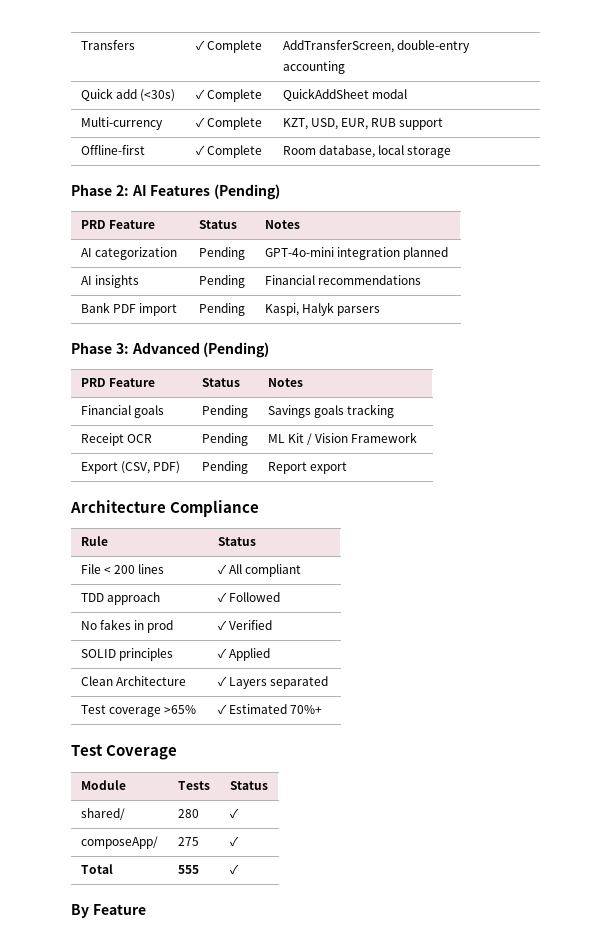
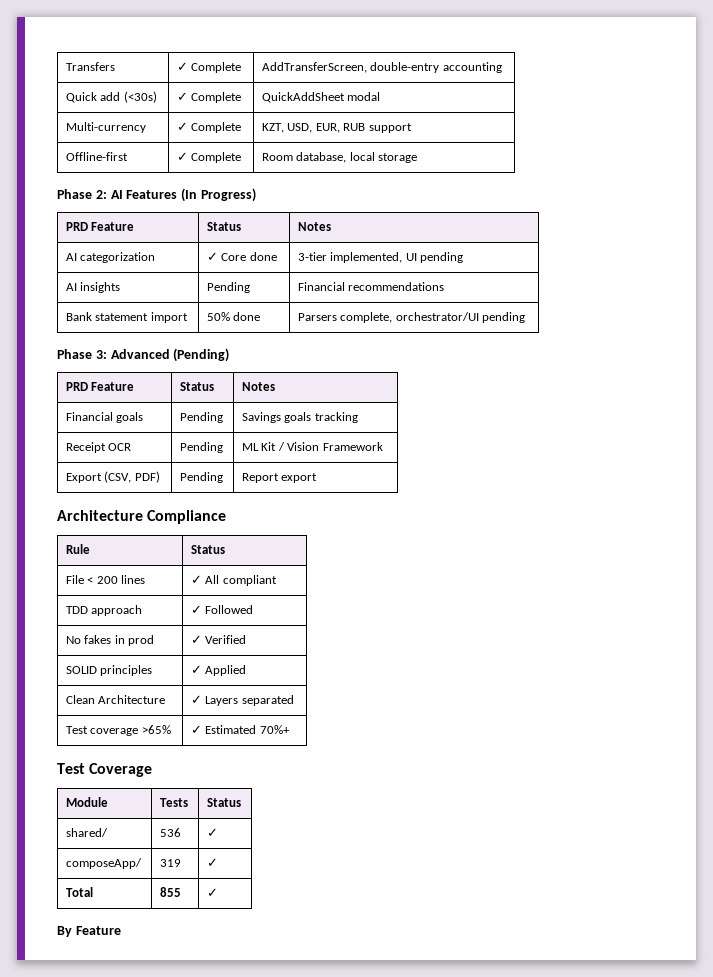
[214,184,281,200] (Pending) -> [181,188,256,202] (In Progress)
[198,247,245,260] [264,247,449,260] Pending | GPT-4o-mini integration planned -> [207,252,277,261] [298,252,464,263] ✓ Core done | 3-tier implemented, UI pending
[112,304,136,313] PDF -> [95,313,149,321] statement
[198,303,245,316] [264,302,381,316] Pending | Kaspi, Halyk parsers -> [207,312,261,321] [298,312,526,323] 50% done | Parsers complete, orchestrator/UI pending
[177,809,199,818] 280 -> [160,828,182,837] 536
[177,837,199,846] 275 -> [160,859,182,867] 319
[177,865,199,874] 555 -> [160,887,182,897] 855

